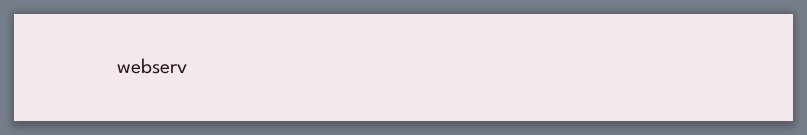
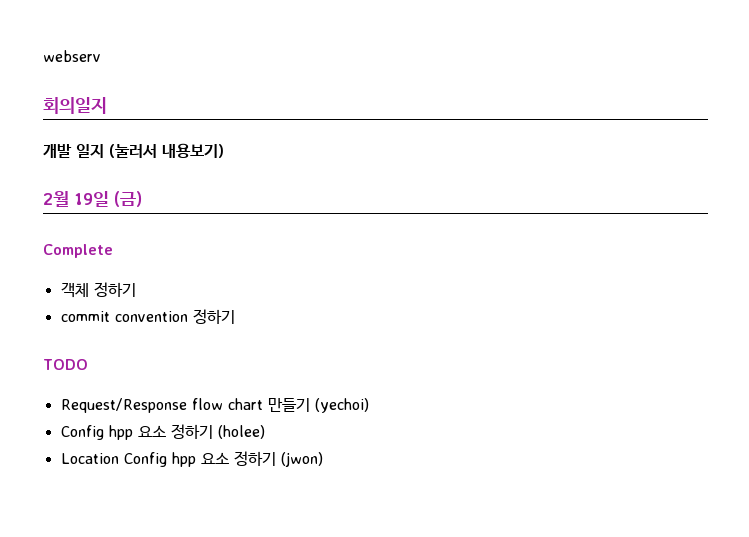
(187, 66) none -> [43,97,107,114] [43,143,224,158] [43,191,142,207] [43,244,113,258] [60,282,136,298] [60,309,235,324] [43,359,88,370] [60,398,369,413] [60,424,265,440] [60,451,323,467] // 회의일지 // 개발 일지 (눌러서 내용보기) // 2월 19일 (금) // Complete // 객체 정하기 // commit convention 정하기 // TODO // Request/Response flow chart 만들기 (yechoi) // Config hpp 요소 정하기 (holee) // Location Config hpp 요소 정하기 (jwon)

